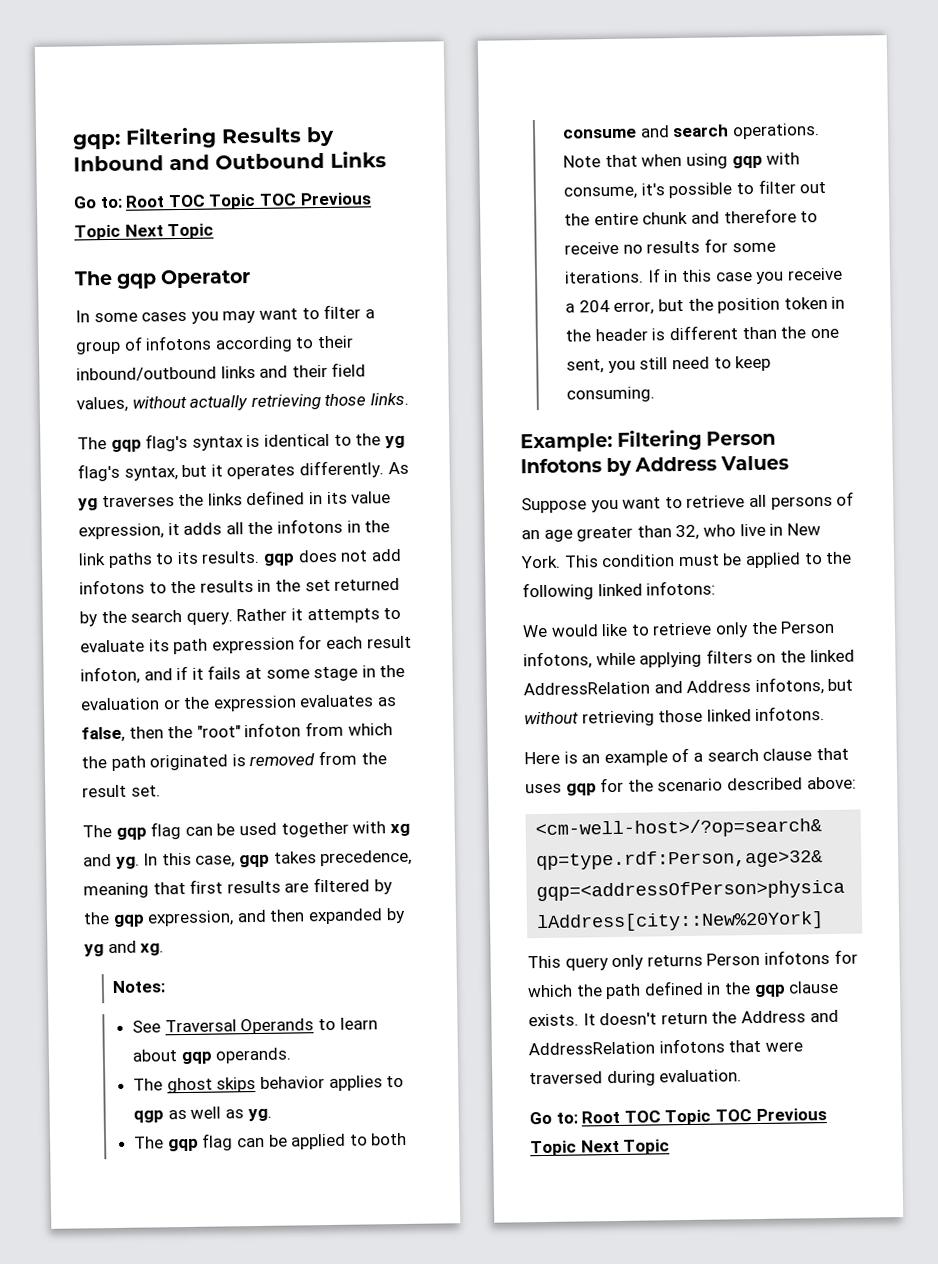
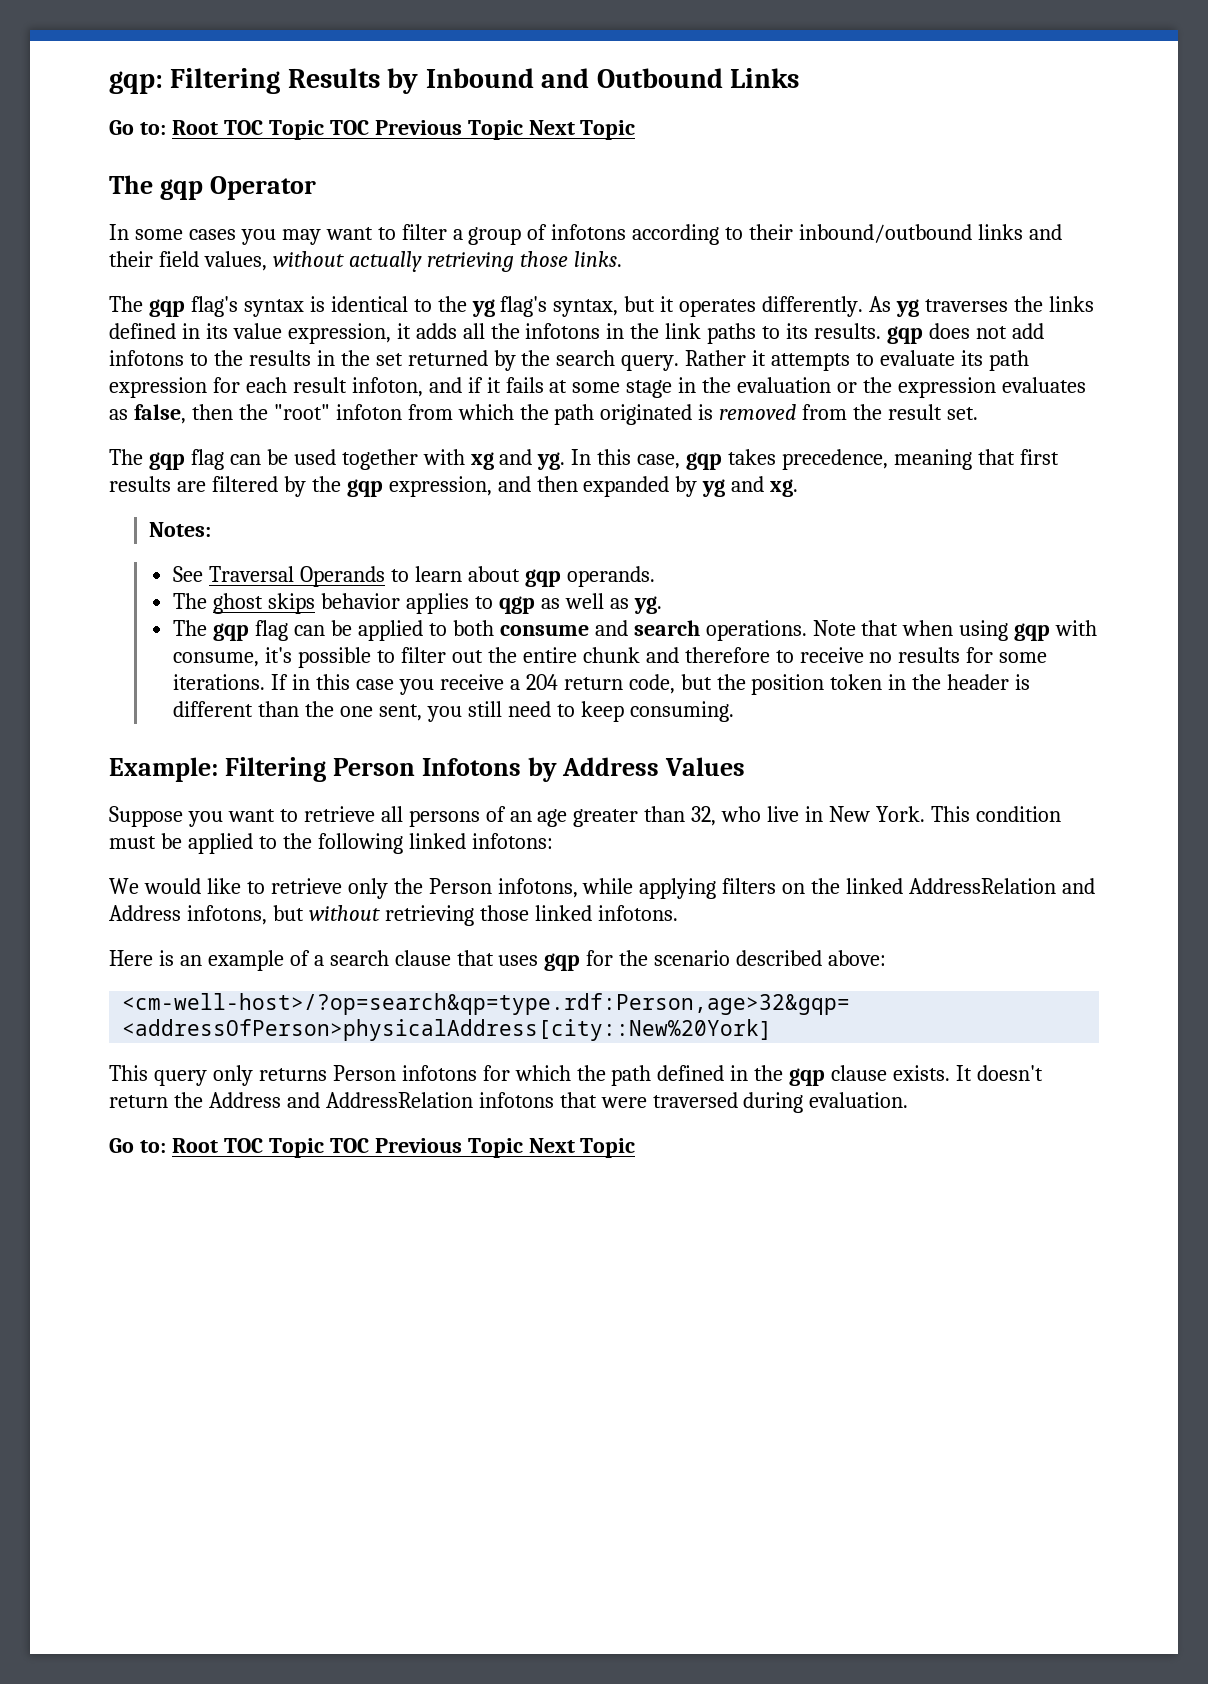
[613,301,655,315] error, -> [563,674,675,694] return code,

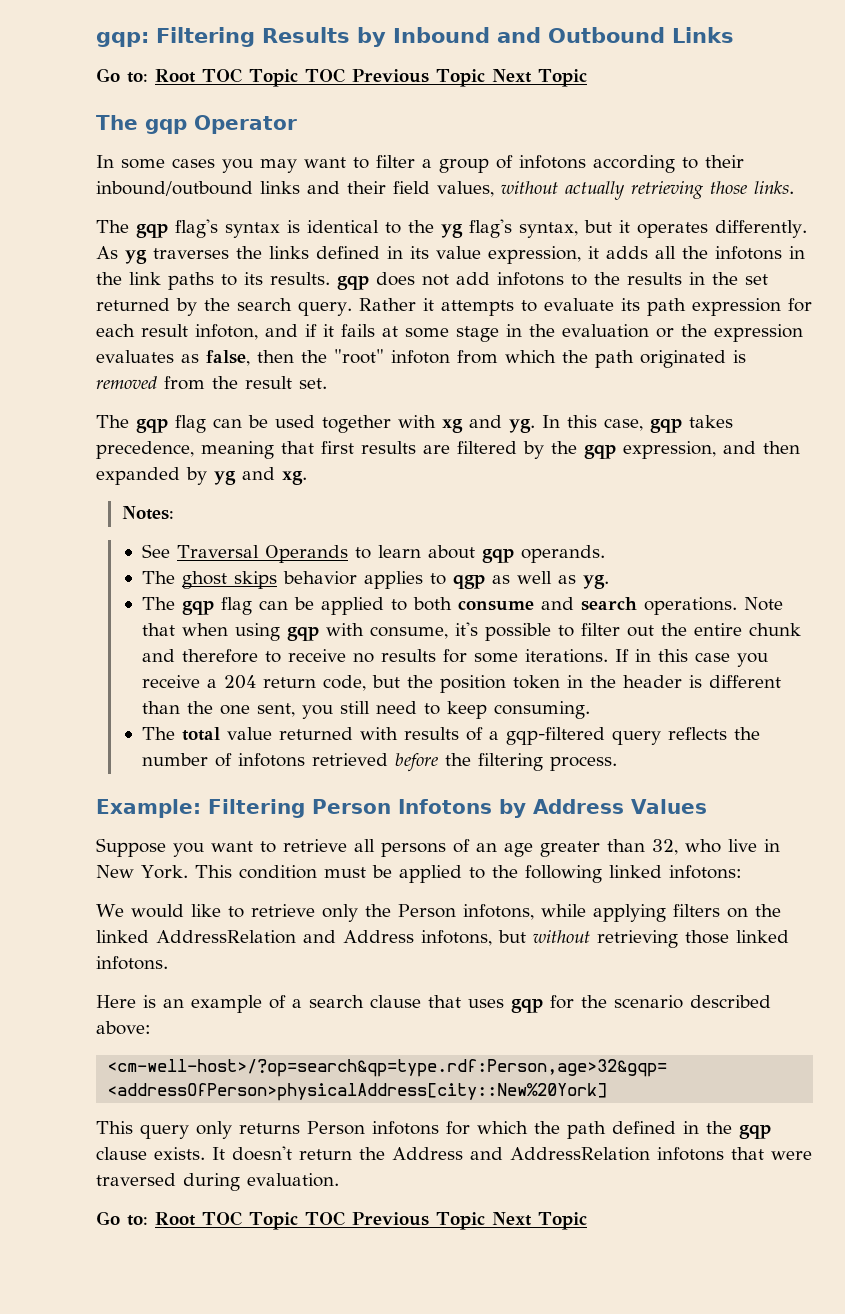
(734, 711) none -> [142,727,761,745] [142,753,618,772] // The total value returned with results of a gqp-filtered query reflects the number of infotons retrieved before the filtering process.

